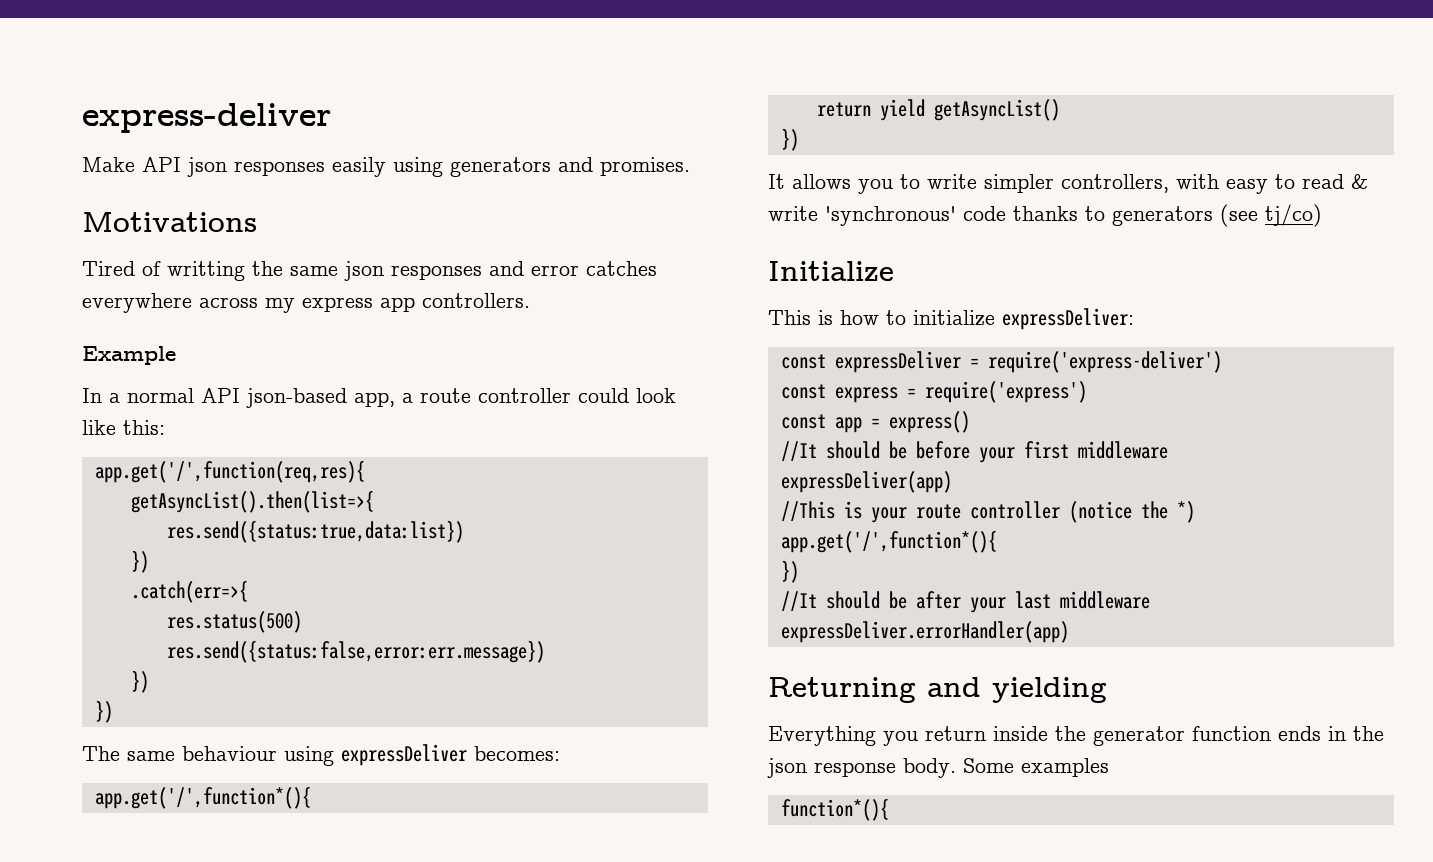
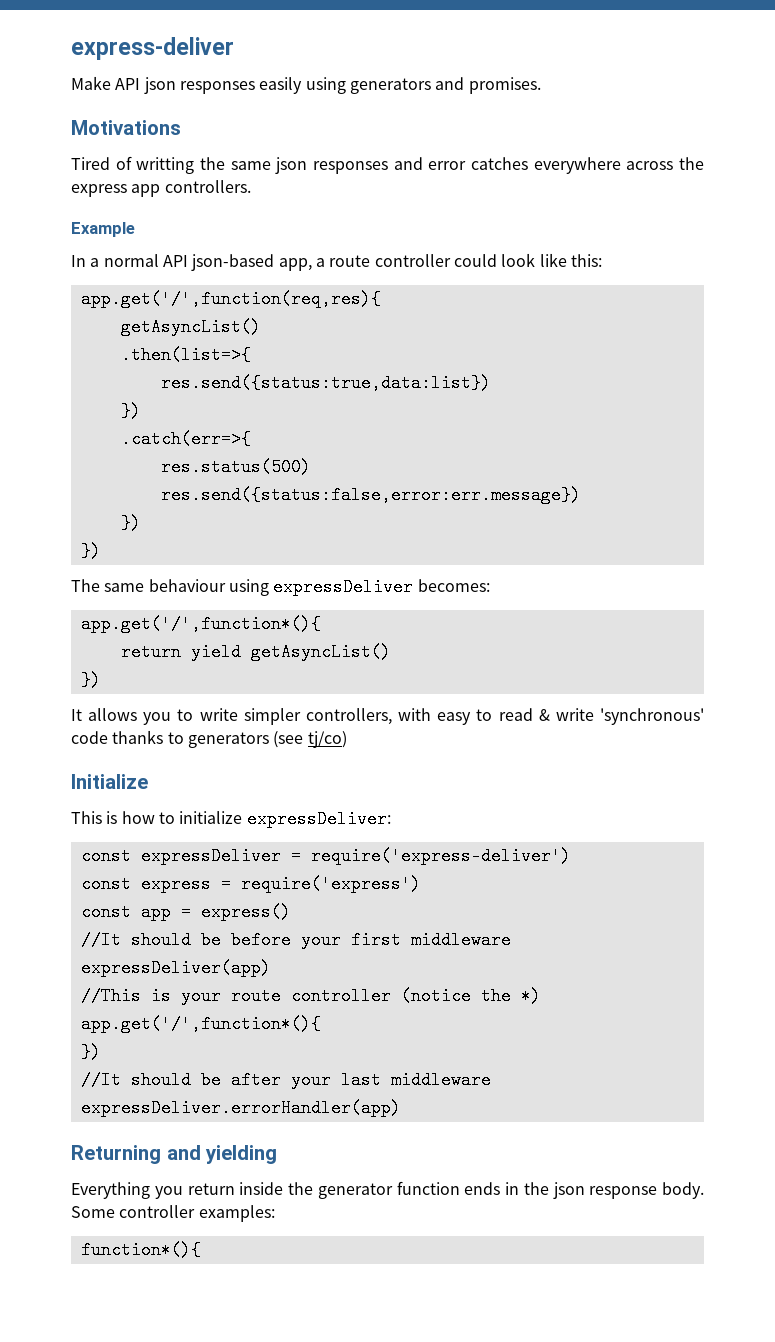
[265,298,295,313] my -> [679,157,704,170] the
[130,490,374,513] getAsyncList().then(list=>{ -> [120,318,261,336] [120,346,251,364] getAsyncList() // .then(list=>{
[1021,758,1109,777] examples -> [119,1205,275,1222] controller examples:

